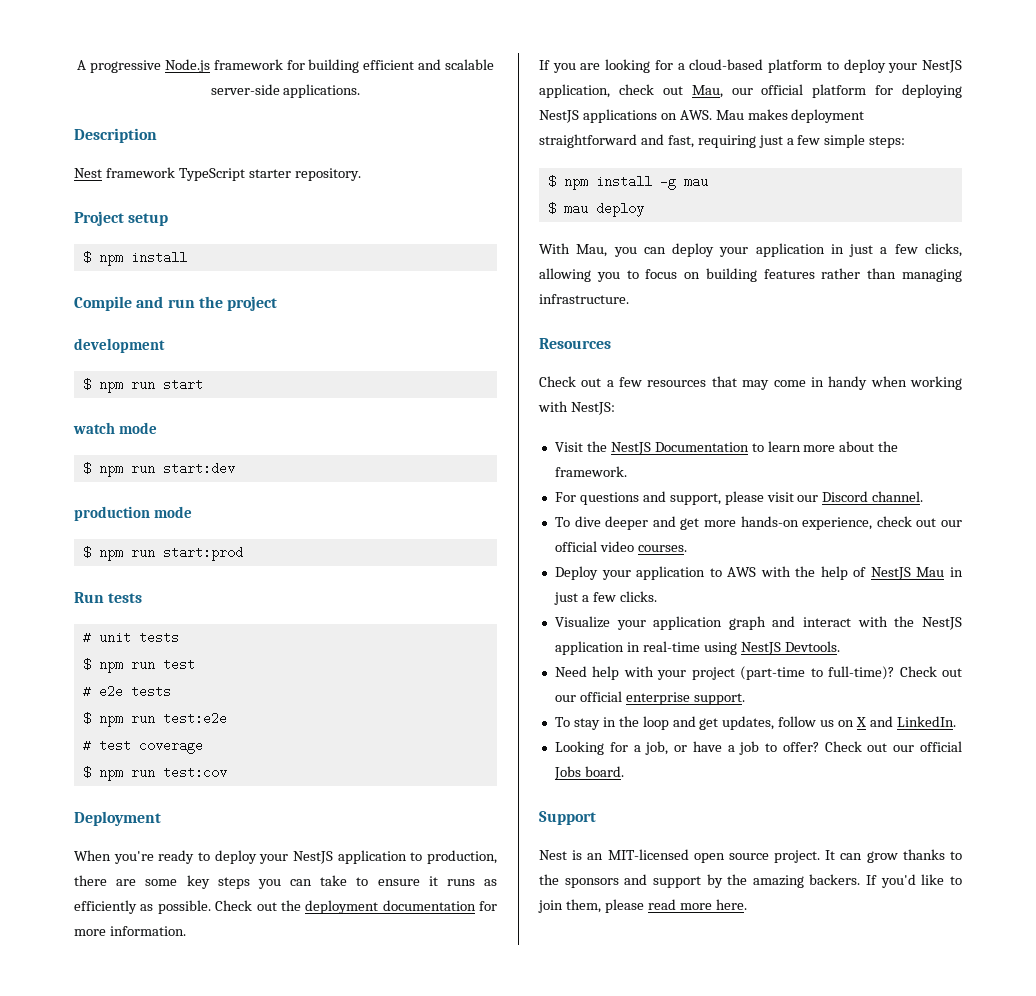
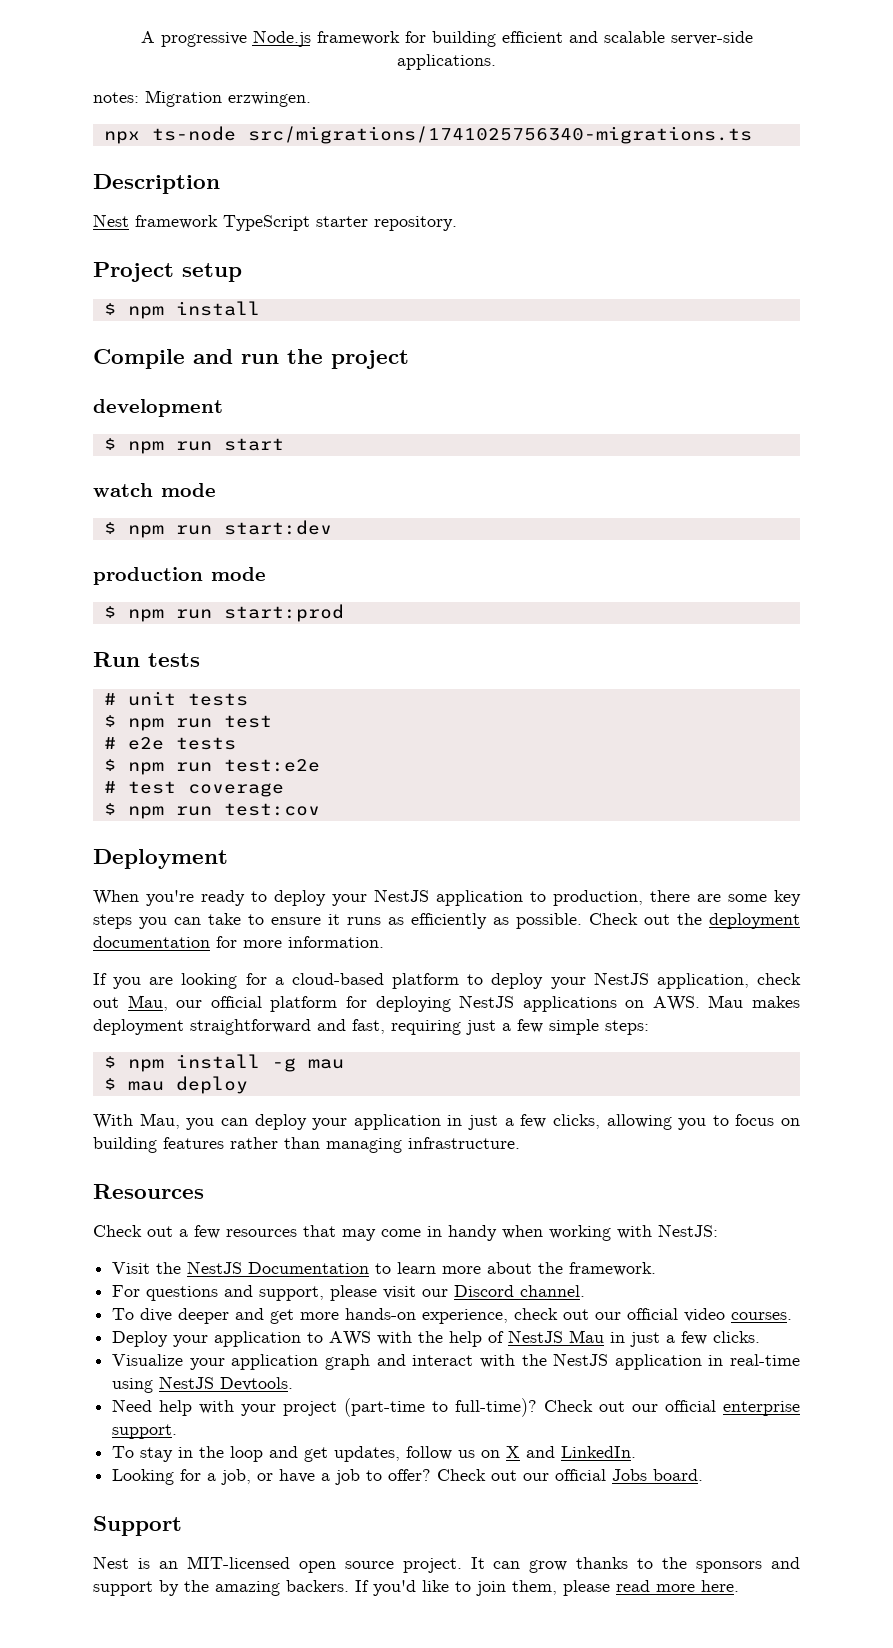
(361, 91) none -> [93,90,311,107] [103,126,752,144] // notes: Migration erzwingen. // npx ts-node src/migrations/1741025756340-migrations.ts

